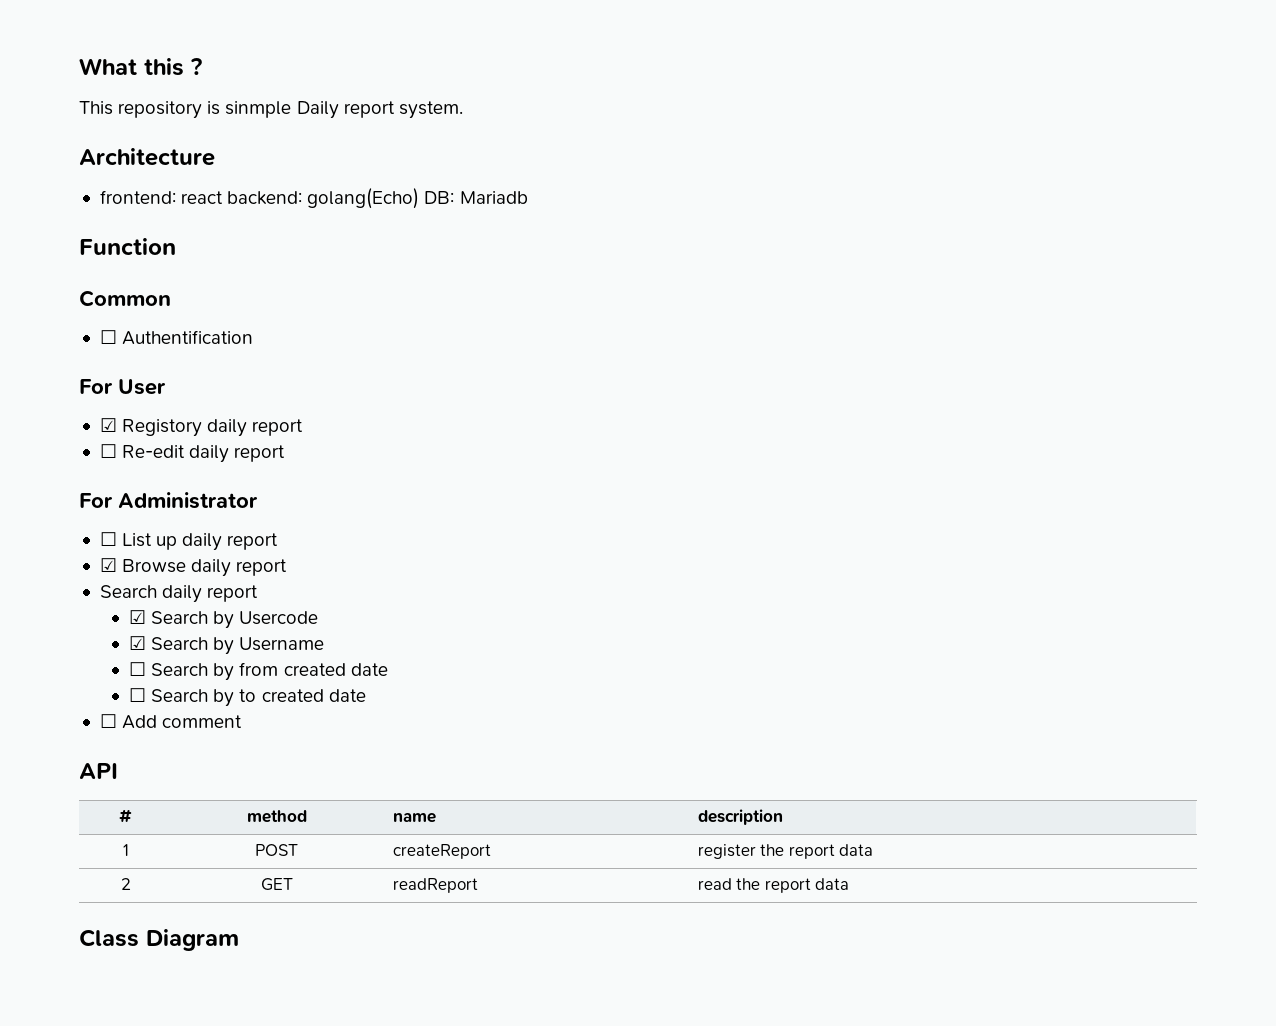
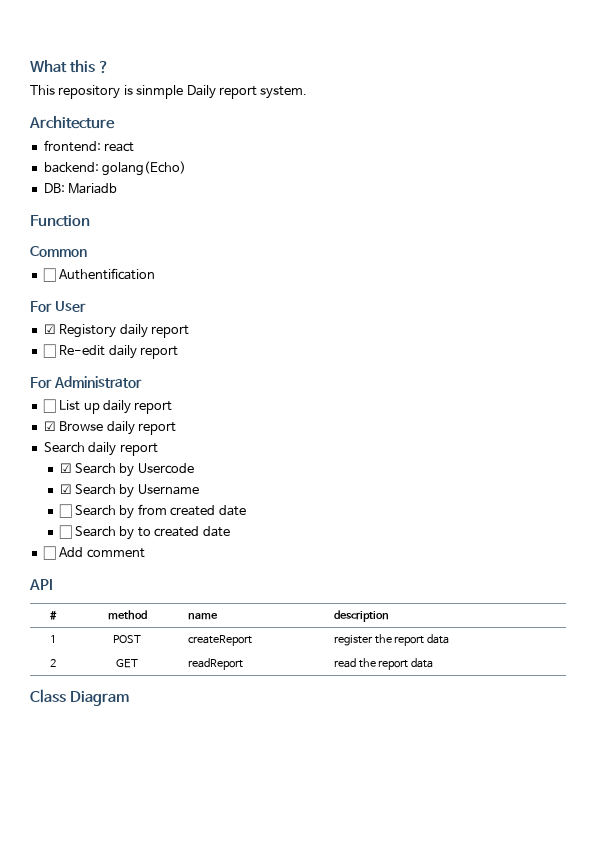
(224, 197) none -> (135, 147) //
(420, 198) none -> (187, 168) //

